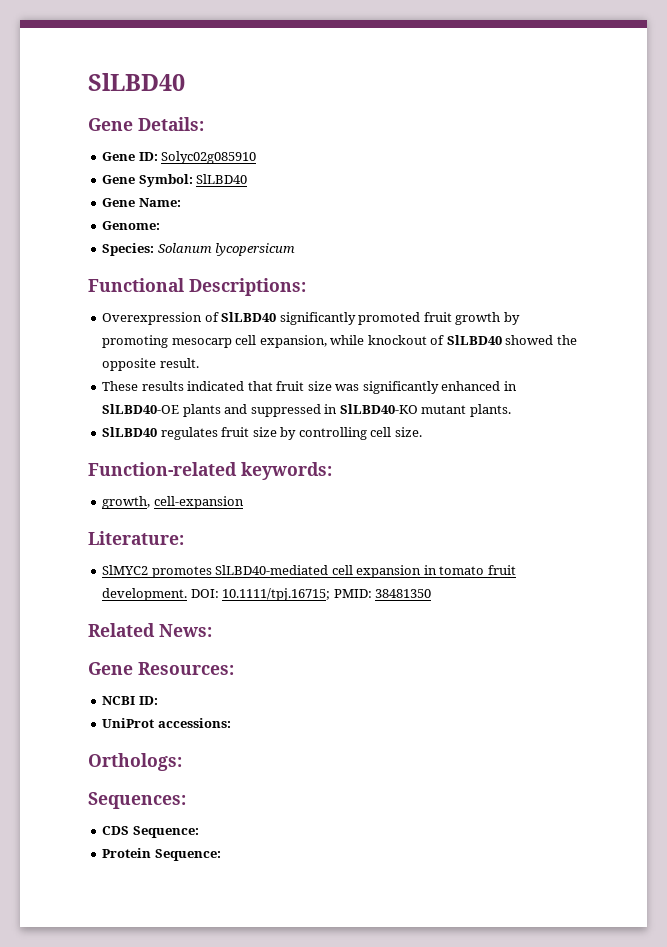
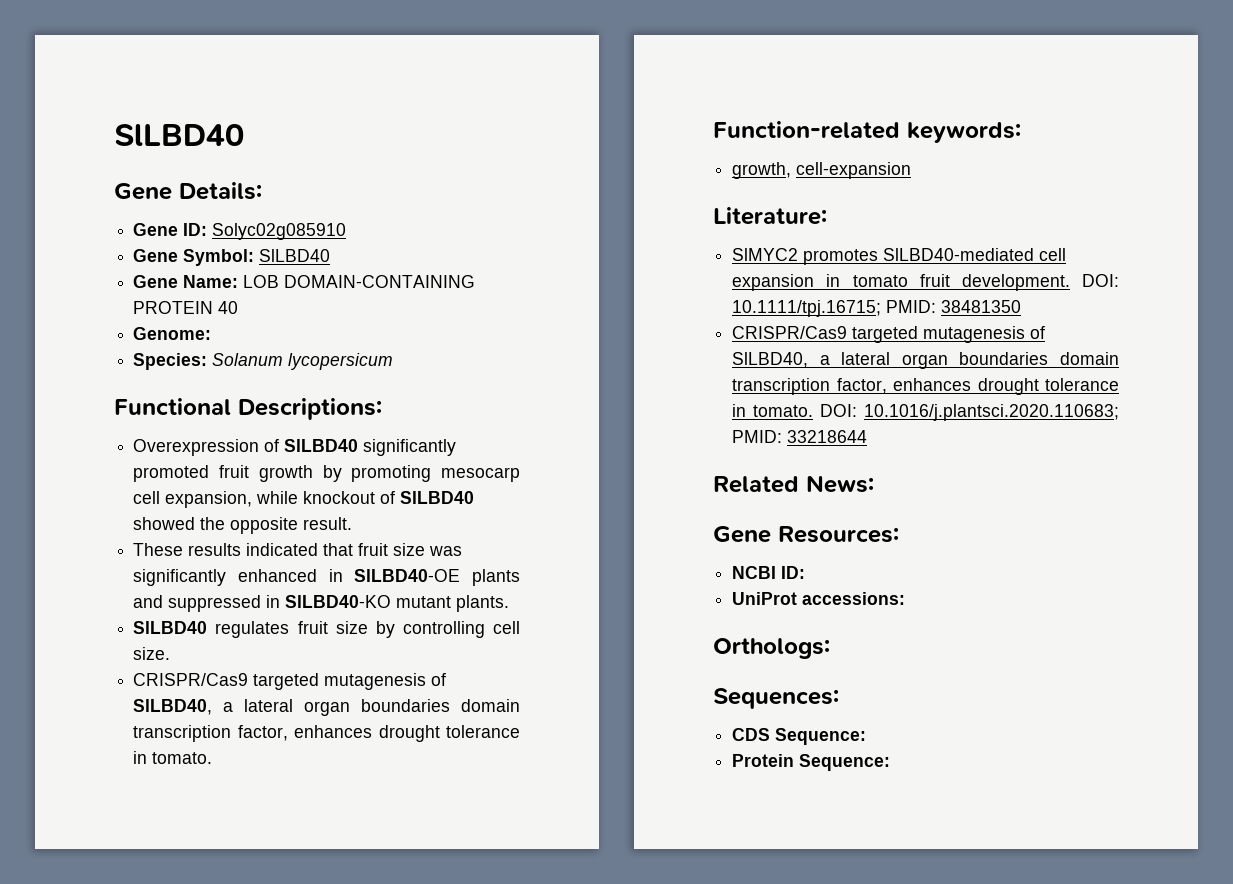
(181, 202) none -> [243,275,476,288] [133,301,239,314] LOB DOMAIN-CONTAINING PROTEIN 40
(422, 432) none -> [133,673,447,690] [133,699,520,716] [133,725,520,742] [133,751,213,764] // CRISPR/Cas9 targeted mutagenesis of SlLBD40, a lateral organ boundaries domain transcription factor, enhances drought tolerance in tomato.
(432, 593) none -> [732,326,1046,343] [732,352,1119,369] [732,378,1119,395] [732,404,1119,421] [732,430,868,443] // CRISPR/Cas9 targeted mutagenesis of SlLBD40, a lateral organ boundaries domain transcription factor, enhances drought tolerance in tomato. DOI: 10.1016/j.plantsci.2020.110683; PMID: 33218644

